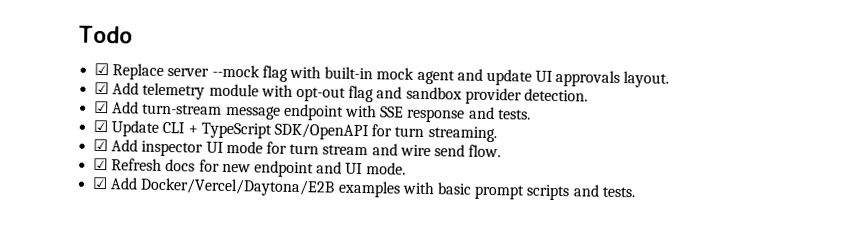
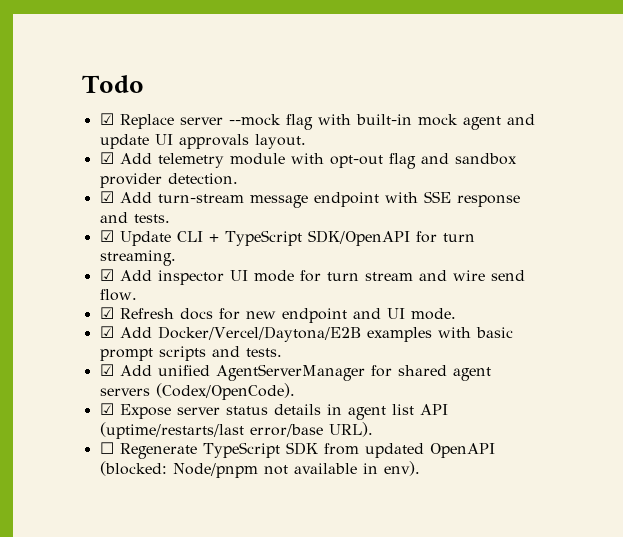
(635, 192) none -> [99,364,491,381] [99,383,295,400] [99,403,448,420] [99,422,373,439] [99,442,495,459] [99,461,420,478] // ☑ Add unified AgentServerManager for shared agent servers (Codex/OpenCode). // ☑ Expose server status details in agent list API (uptime/restarts/last error/base URL). // ☐ Regenerate TypeScript SDK from updated OpenAPI (blocked: Node/pnpm not available in env).

